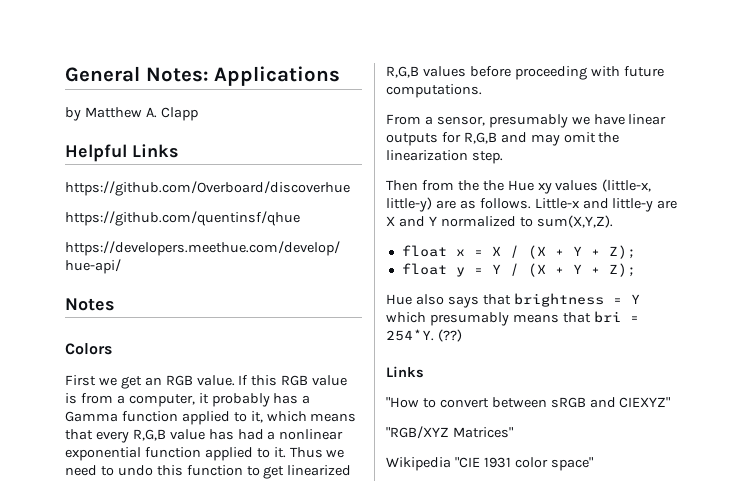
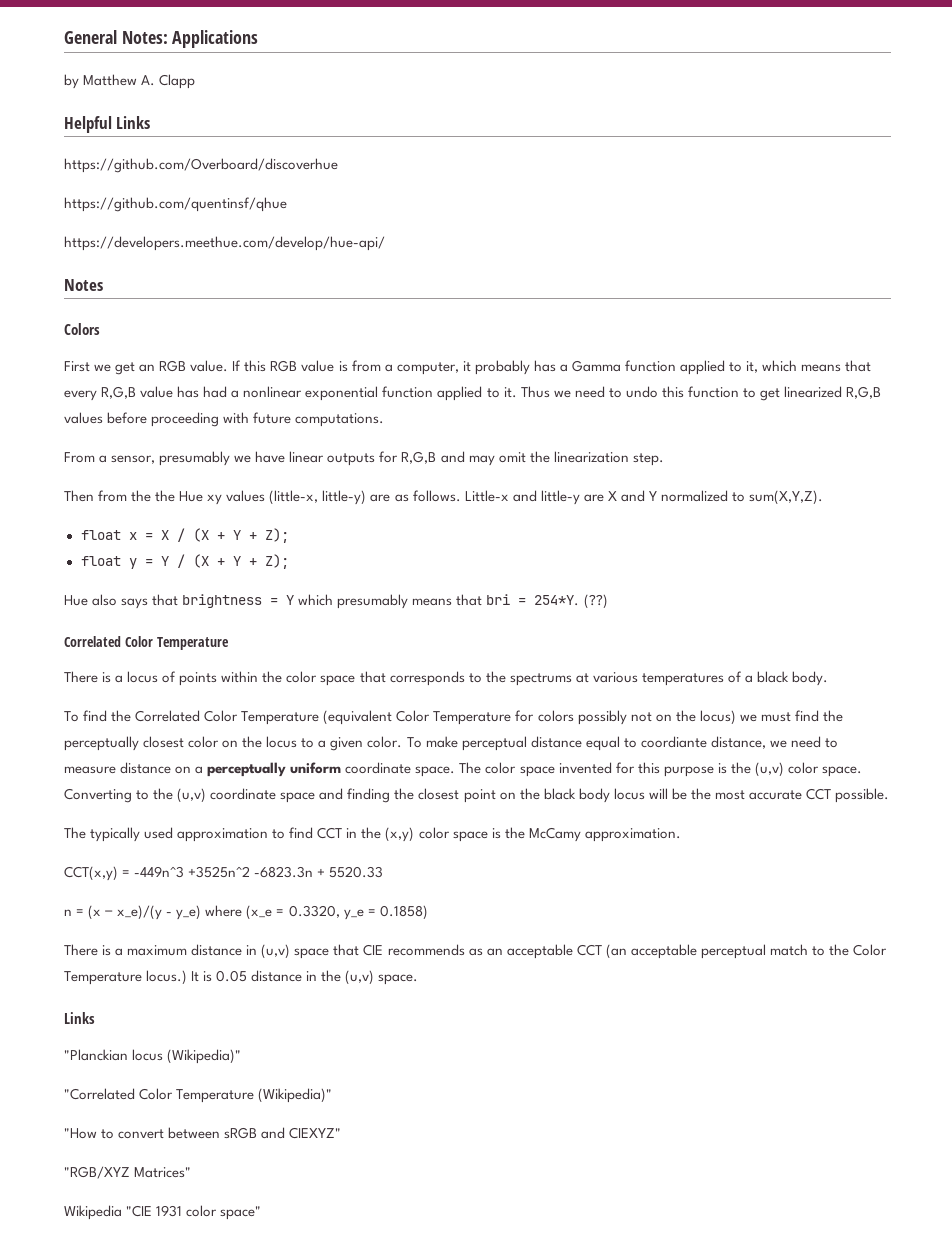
[386,366,424,378] Links -> [64,636,229,650] [64,671,829,686] [64,710,843,725] [64,736,838,751] [64,762,862,777] [64,788,890,803] [64,827,681,842] [64,866,384,881] [64,905,428,920] [64,944,888,959] [64,970,419,985] [64,1012,95,1024] [64,1049,242,1064] [64,1088,333,1103] Correlated Color Temperature // There is a locus of points within the color space that corresponds to the spectrums at various temperatures of a black body. // To find the Correlated Color Temperature (equivalent Color Temperature for colors possibly not on the locus) we must find the perceptually closest color on the locus to a given color. To make perceptual distance equal to coordiante distance, we need to measure distance on a perceptually uniform coordinate space. The color space invented for this purpose is the (u,v) color space. Converting to the (u,v) coordinate space and finding the closest point on the black body locus will be the most accurate CCT possible. // The typically used approximation to find CCT in the (x,y) color space is the McCamy approximation. // CCT(x,y) = -449n^3 +3525n^2 -6823.3n + 5520.33 // n = (x − x_e)/(y - y_e) where (x_e = 0.3320, y_e = 0.1858) // There is a maximum distance in (u,v) space that CIE recommends as an acceptable CCT (an acceptable perceptual match to the Color Temperature locus.) It is 0.05 distance in the (u,v) space. // Links // "Planckian locus (Wikipedia)" // "Correlated Color Temperature (Wikipedia)"

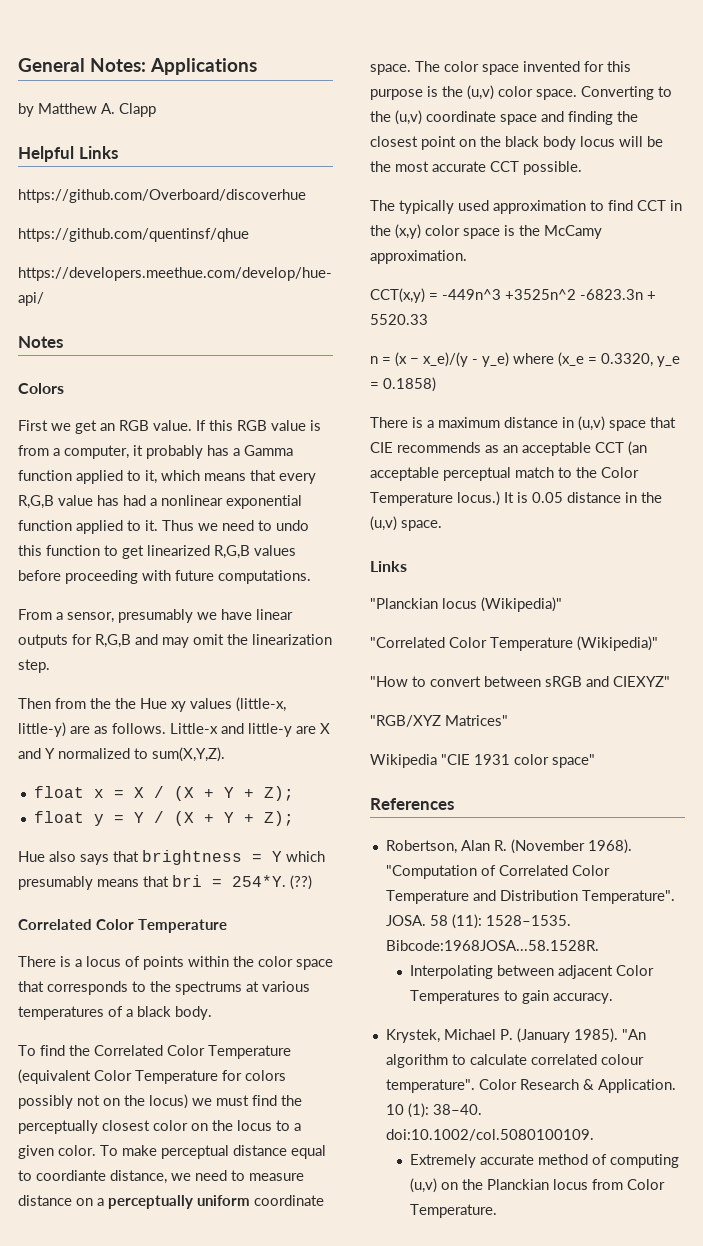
(262, 1213) none -> [370,798,454,810] [385,839,632,854] [385,865,610,879] [385,890,675,904] [385,914,571,929] [385,940,599,951] [409,965,654,979] [409,990,613,1004] [385,1028,646,1043] [385,1054,644,1068] [385,1079,676,1093] [385,1103,482,1118] [385,1129,594,1141] [409,1154,679,1168] [409,1178,665,1193] [409,1204,497,1218] // References // Robertson, Alan R. (November 1968). "Computation of Correlated Color Temperature and Distribution Temperature". JOSA. 58 (11): 1528–1535. Bibcode:1968JOSA...58.1528R. // Interpolating between adjacent Color Temperatures to gain accuracy. // Krystek, Michael P. (January 1985). "An algorithm to calculate correlated colour temperature". Color Research & Application. 10 (1): 38–40. doi:10.1002/col.5080100109. // Extremely accurate method of computing (u,v) on the Planckian locus from Color Temperature.

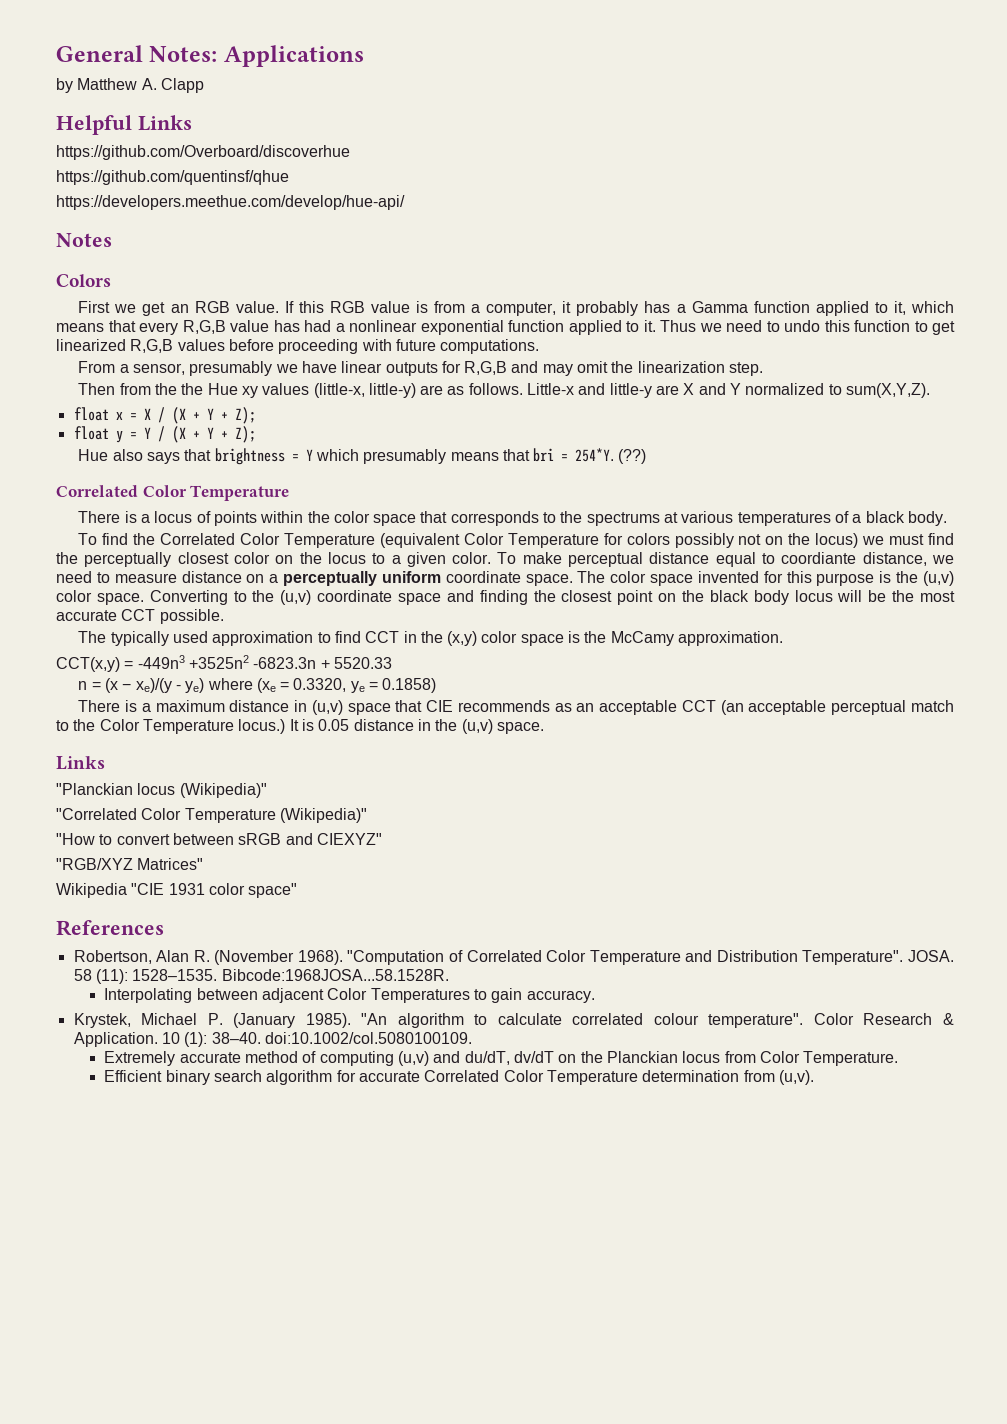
[442,289,576,300] -449n^3 +3525n^2 -> [137,655,249,669] -449n3 +3525n2
[423,352,584,367] x_e)/(y - y_e) where (x_e -> [135,678,276,693] xe)/(y - ye) where (xe
[657,356,680,367] y_e -> [350,681,365,693] ye
(437, 1185) none -> [433,1051,554,1065] and du/dT, dv/dT
(497, 1211) none -> [104,1070,814,1085] // Efficient binary search algorithm for accurate Correlated Color Temperature determination from (u,v).

